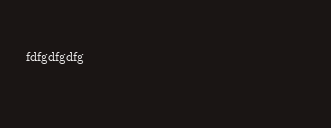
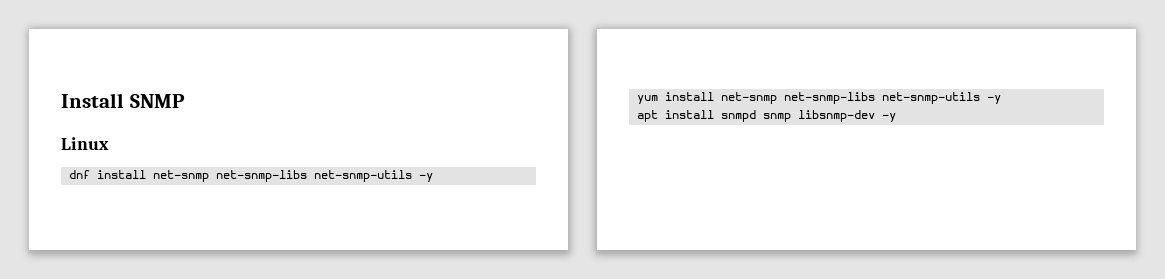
[26,52,84,64] fdfgdfgdfg -> [61,93,185,108] [61,137,109,150] [69,170,434,182] [637,92,1002,104] [637,110,897,122] Install SNMP // Linux // dnf install net-snmp net-snmp-libs net-snmp-utils -y // yum install net-snmp net-snmp-libs net-snmp-utils -y // apt install snmpd snmp libsnmp-dev -y

